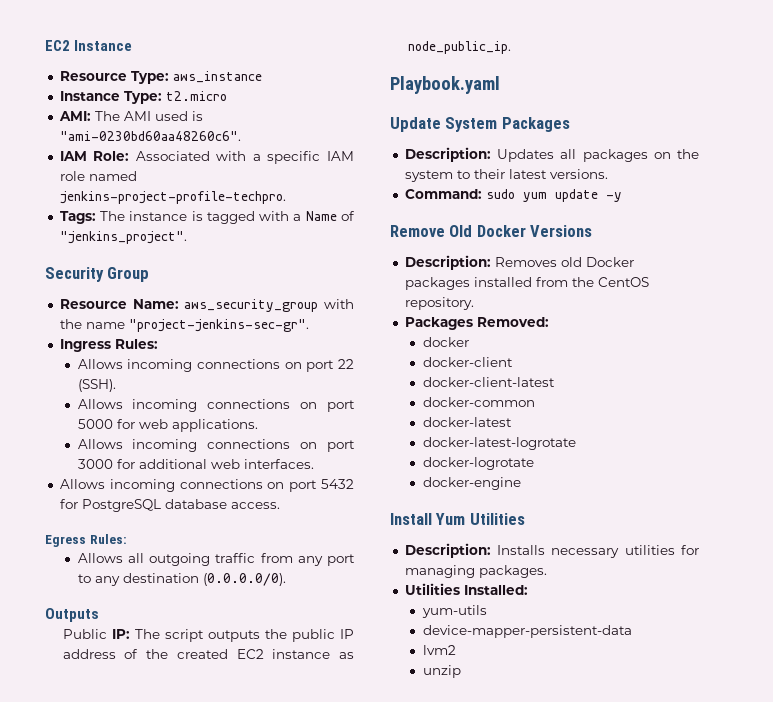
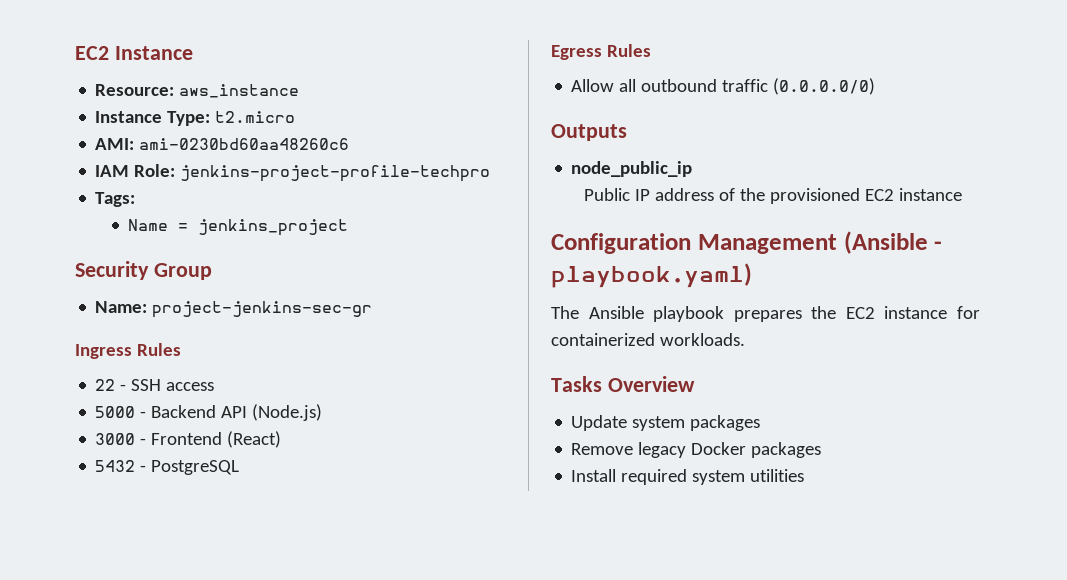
[59,71,169,84] Resource Type: -> [95,84,175,96] Resource:
[94,111,203,121] [59,131,241,141] [59,151,354,164] [59,171,137,181] [59,191,286,204] [59,211,356,224] [59,231,187,244] [45,267,150,282] [59,299,354,312] [59,319,309,332] [59,339,158,352] [77,359,354,372] [77,379,116,392] [77,399,355,412] [77,419,258,432] [77,439,355,452] [77,459,314,469] [59,479,354,492] [59,499,78,509] The AMI used is "ami-0230bd60aa48260c6". // IAM Role: Associated with a specific IAM role named jenkins-project-profile-techpro. // Tags: The instance is tagged with a Name of "jenkins_project". // Security Group // Resource Name: aws_security_group with the name "project-jenkins-sec-gr". // Ingress Rules: // Allows incoming connections on port 22 (SSH). // Allows incoming connections on port 5000 for web applications. // Allows incoming connections on port 3000 for additional web interfaces. // Allows incoming connections on port 5432 for -> [139,138,350,150] [95,164,491,182] [95,192,136,207] [128,219,349,236] [75,261,212,280] [95,301,373,318] [75,343,181,359] [95,379,215,391] [95,404,323,421] [95,431,282,448] [95,460,147,472] ami-0230bd60aa48260c6 // IAM Role: jenkins-project-profile-techpro // Tags: // Name = jenkins_project // Security Group // Name: project-jenkins-sec-gr // Ingress Rules // 22 - SSH access // 5000 - Backend API (Node.js) // 3000 - Frontend (React) // 5432 -
[164,499,280,509] database access. -> (240, 467) none
[89,534,127,544] [77,553,356,566] [77,573,286,586] Rules: // Allows all outgoing traffic from any port to any destination (0.0.0.0/0). -> [606,44,651,57] [571,78,876,95] Rules // Allow all outbound traffic (0.0.0.0/0)
(99, 615) none -> [571,161,693,177] // node_public_ip
[111,629,335,642] IP: The script outputs the public -> (630, 194) none
[176,649,354,659] [407,41,511,54] [390,76,500,94] [390,117,570,132] [404,147,699,162] [404,169,608,182] [404,189,622,202] [390,225,593,237] [404,255,634,270] [404,277,649,290] [404,297,474,310] [404,317,549,330] [422,337,469,347] [422,357,513,367] [422,377,555,387] [422,397,535,407] [422,417,512,427] [422,437,576,450] [422,457,534,470] [422,477,521,490] [390,513,525,525] [404,543,699,558] [404,565,547,578] [404,583,528,595] [421,605,487,618] [422,625,632,638] [422,645,456,655] [422,665,461,678] created EC2 instance as node_public_ip. // Playbook.yaml // Update System Packages // Description: Updates all packages on the system to their latest versions. // Command: sudo yum update -y // Remove Old Docker Versions // Description: Removes old Docker packages installed from the CentOS repository. // Packages Removed: // docker // docker-client // docker-client-latest // docker-common // docker-latest // docker-latest-logrotate // docker-logrotate // docker-engine // Install Yum Utilities // Description: Installs necessary utilities for managing packages. // Utilities Installed: // yum-utils // device-mapper-persistent-data // lvm2 // unzip -> [769,188,962,204] [551,231,943,254] [551,263,752,288] [551,306,980,322] [551,333,745,346] [551,376,695,392] [571,415,761,431] [571,442,822,458] [571,469,805,485] provisioned EC2 instance // Configuration Management (Ansible - playbook.yaml) // The Ansible playbook prepares the EC2 instance for containerized workloads. // Tasks Overview // Update system packages // Remove legacy Docker packages // Install required system utilities

